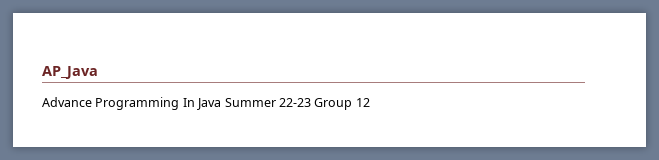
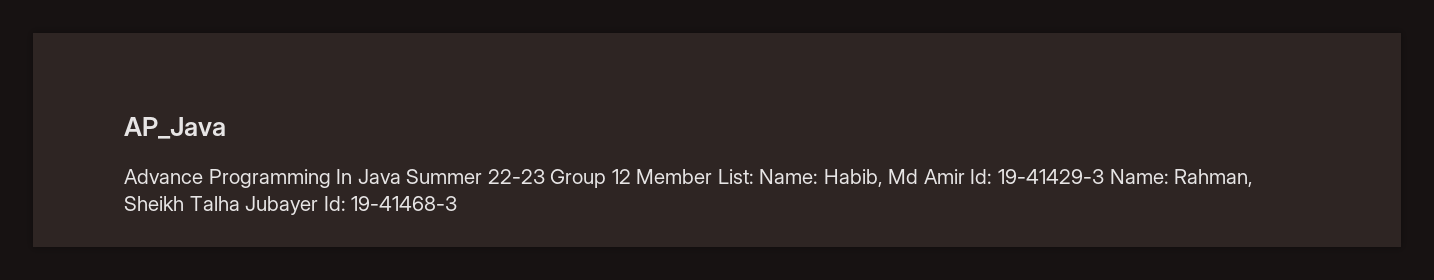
(370, 102) none -> [636,169,1254,187] [124,196,458,215] Member List: Name: Habib, Md Amir Id: 19-41429-3 Name: Rahman, Sheikh Talha Jubayer Id: 19-41468-3

